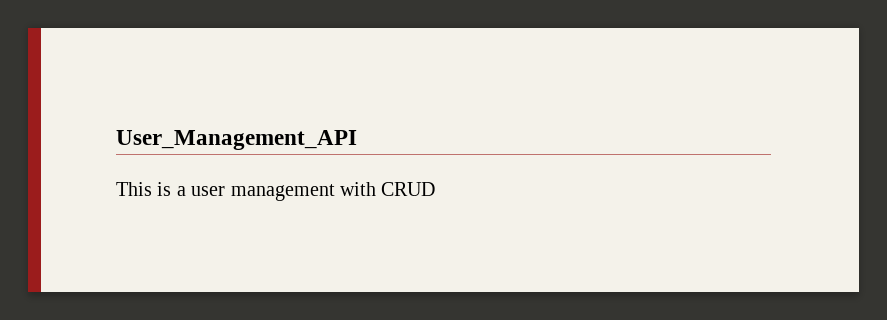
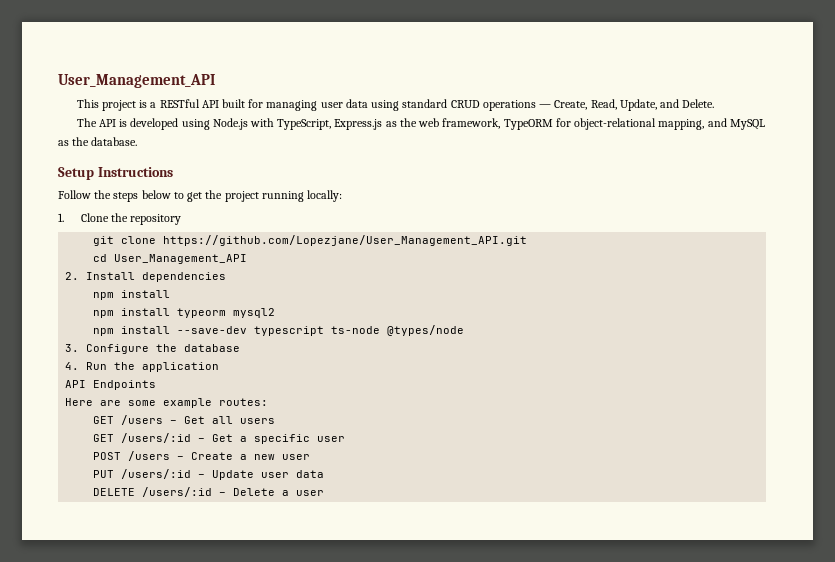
(152, 189) none -> [101,100,136,111] project
[191,182,436,201] user management with CRUD -> [159,99,715,111] [76,118,765,130] [58,137,138,146] [58,167,173,180] [58,190,343,202] [58,213,181,225] [93,235,528,246] [93,254,248,264] [65,272,227,282] [93,290,171,300] [93,308,276,318] [93,325,465,336] [65,344,241,354] [65,362,220,372] [65,380,157,390] [65,398,269,408] [93,415,276,425] [93,433,346,444] [93,451,311,461] [93,469,325,480] [93,487,325,497] RESTful API built for managing user data using standard CRUD operations — Create, Read, Update, and Delete. // The API is developed using Node.js with TypeScript, Express.js as the web framework, TypeORM for object-relational mapping, and MySQL as the database. // Setup Instructions // Follow the steps below to get the project running locally: // 1. Clone the repository // git clone https://github.com/Lopezjane/User_Management_API.git // cd User_Management_API // 2. Install dependencies // npm install // npm install typeorm mysql2 // npm install --save-dev typescript ts-node @types/node // 3. Configure the database // 4. Run the application // API Endpoints // Here are some example routes: // GET /users – Get all users // GET /users/:id – Get a specific user // POST /users – Create a new user // PUT /users/:id – Update user data // DELETE /users/:id – Delete a user

